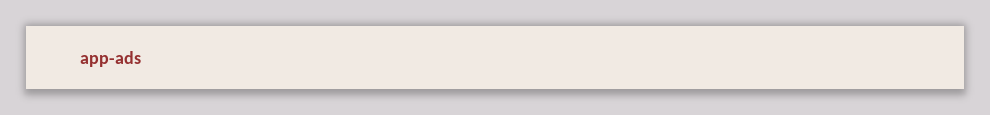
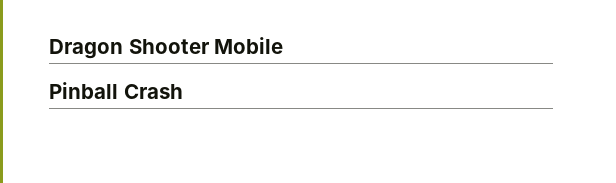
[80,51,141,67] app-ads -> [49,37,284,59] [49,82,183,99] Dragon Shooter Mobile // Pinball Crash

